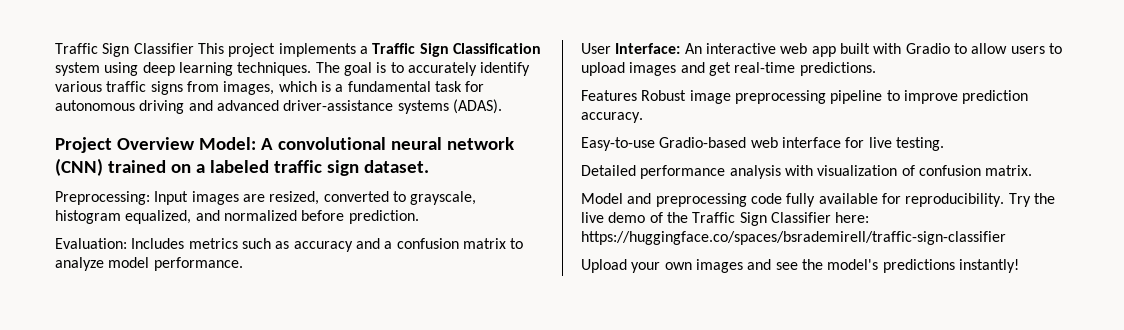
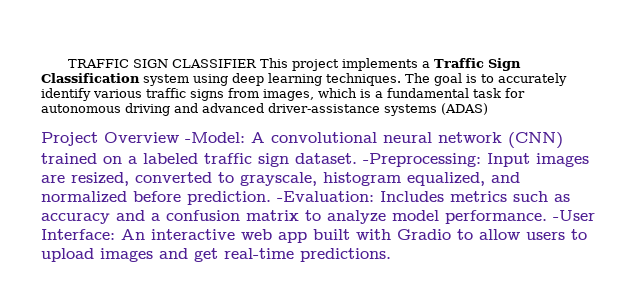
[55,43,194,57] Traffic Sign Classifier -> [67,59,257,68] TRAFFIC SIGN CLASSIFIER
[452,99,502,114] (ADAS). -> [441,103,488,115] (ADAS)
[198,137,256,150] Model: -> [185,132,245,143] -Model:
[55,191,150,205] // Preprocessing: -> [363,153,481,167] -Preprocessing:
[55,238,127,249] // Evaluation: -> [277,191,374,202] -Evaluation:
[581,43,611,54] // User -> [553,210,595,221] -User
[581,90,1029,104] [581,112,643,123] [581,137,944,151] [581,165,1033,179] [581,193,1055,207] [581,212,870,226] [581,231,1006,245] [581,259,1019,273] // Features Robust image preprocessing pipeline to improve prediction accuracy. // Easy-to-use Gradio-based web interface for live testing. // Detailed performance analysis with visualization of confusion matrix. // Model and preprocessing code fully available for reproducibility. Try the live demo of the Traffic Sign Classifier here: https://huggingface.co/spaces/bsrademirell/traffic-sign-classifier // Upload your own images and see the model's predictions instantly! -> (391, 255) none

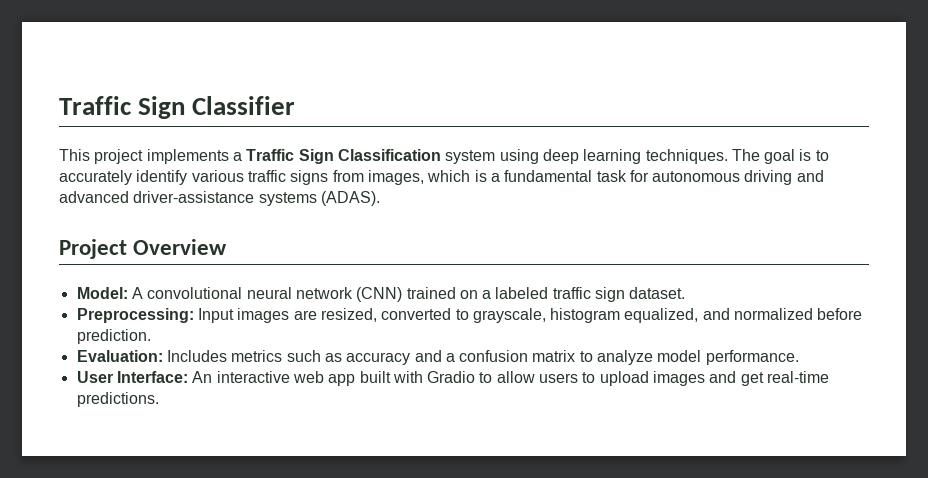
[67,59,257,68] TRAFFIC SIGN CLASSIFIER -> [59,96,296,119] Traffic Sign Classifier //
[441,103,488,115] (ADAS) -> [320,191,380,206] (ADAS).
[185,132,245,143] -Model: -> [76,287,128,299] // Model:
[363,153,481,167] -Preprocessing: -> [76,308,194,323] // Preprocessing:
[277,191,374,202] -Evaluation: -> [76,350,163,362] // Evaluation:
[553,210,595,221] -User -> [76,371,113,383] // User

